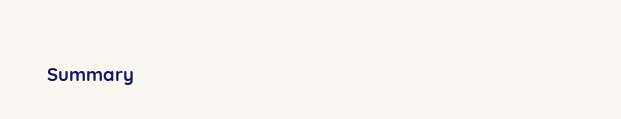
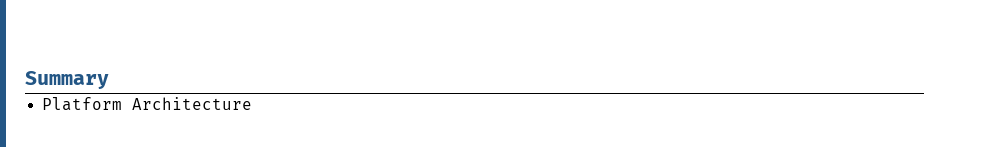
(134, 76) none -> [42,97,253,111] // Platform Architecture

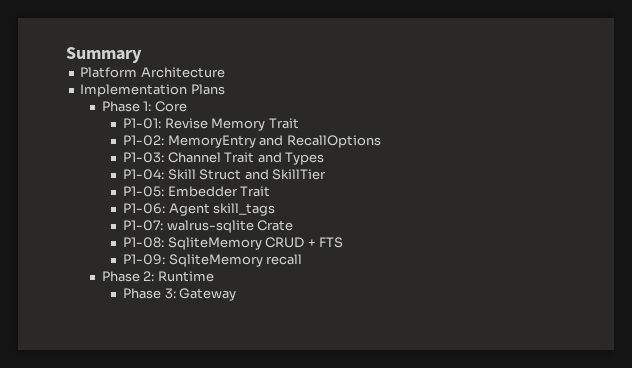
(253, 103) none -> [80,84,225,97] [101,101,187,112] [123,118,299,131] [123,135,381,148] [123,152,325,165] [123,169,327,180] [123,186,271,197] [123,203,276,216] [123,220,294,233] [123,237,344,250] [123,254,303,267] [101,271,214,282] [123,288,237,301] // Implementation Plans // Phase 1: Core // P1-01: Revise Memory Trait // P1-02: MemoryEntry and RecallOptions // P1-03: Channel Trait and Types // P1-04: Skill Struct and SkillTier // P1-05: Embedder Trait // P1-06: Agent skill_tags // P1-07: walrus-sqlite Crate // P1-08: SqliteMemory CRUD + FTS // P1-09: SqliteMemory recall // Phase 2: Runtime // Phase 3: Gateway

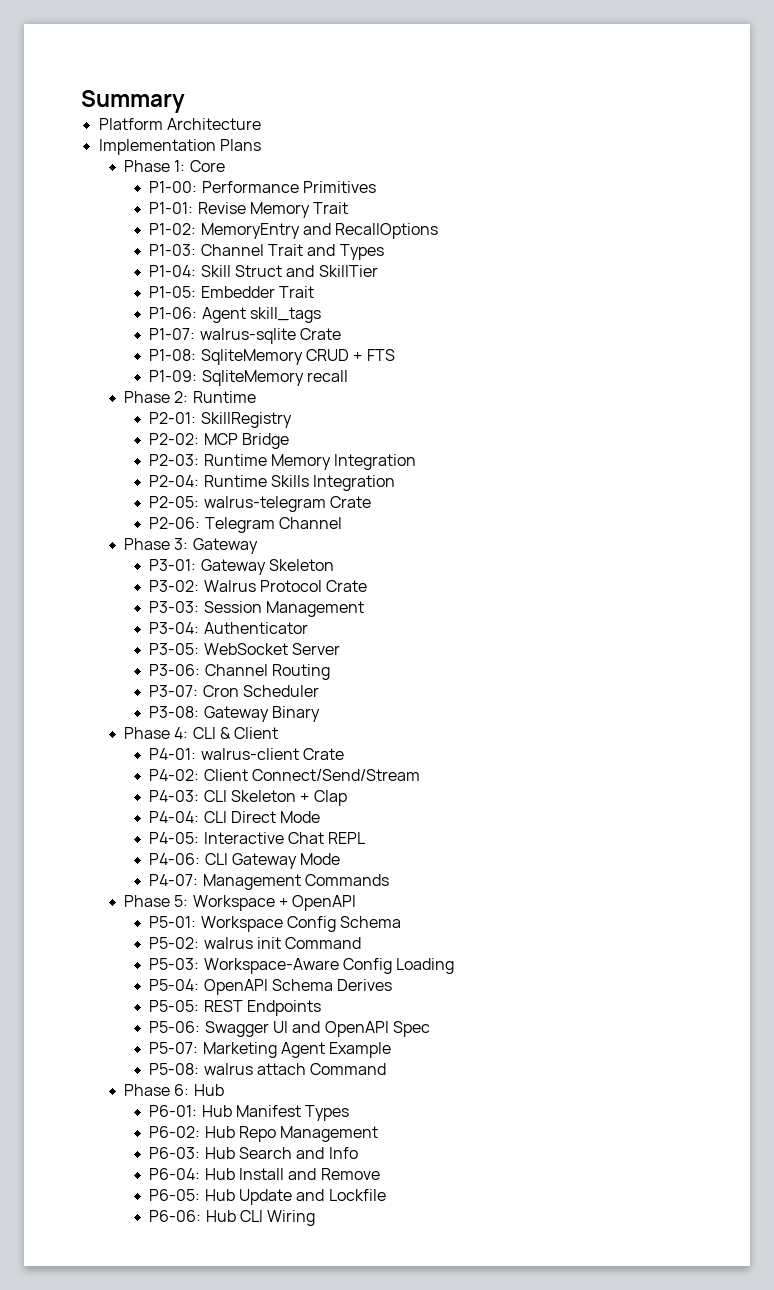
(187, 106) none -> [149,181,377,193] // P1-00: Performance Primitives
[123,288,237,301] Phase 3: Gateway -> [149,412,292,428] [149,433,290,449] [149,454,417,470] [149,475,396,491] [149,496,372,512] [149,517,343,533] [123,538,258,554] [149,559,335,575] [149,580,368,592] [149,601,365,617] [149,622,308,634] [149,643,341,655] [149,664,331,680] [149,685,320,697] [149,706,321,722] [123,727,279,739] [149,748,345,760] [149,769,421,781] [149,790,347,806] [149,811,321,823] [149,832,366,844] [149,853,341,869] [149,874,390,890] [123,895,357,911] [149,916,402,932] [149,937,362,949] [149,958,455,974] [149,979,393,995] [149,1000,322,1016] [149,1021,430,1037] [149,1042,392,1058] [149,1063,387,1075] [123,1084,224,1096] [149,1105,350,1121] [149,1126,379,1142] [149,1147,358,1159] [149,1168,380,1180] [149,1189,386,1205] [149,1210,316,1226] P2-01: SkillRegistry // P2-02: MCP Bridge // P2-03: Runtime Memory Integration // P2-04: Runtime Skills Integration // P2-05: walrus-telegram Crate // P2-06: Telegram Channel // Phase 3: Gateway // P3-01: Gateway Skeleton // P3-02: Walrus Protocol Crate // P3-03: Session Management // P3-04: Authenticator // P3-05: WebSocket Server // P3-06: Channel Routing // P3-07: Cron Scheduler // P3-08: Gateway Binary // Phase 4: CLI & Client // P4-01: walrus-client Crate // P4-02: Client Connect/Send/Stream // P4-03: CLI Skeleton + Clap // P4-04: CLI Direct Mode // P4-05: Interactive Chat REPL // P4-06: CLI Gateway Mode // P4-07: Management Commands // Phase 5: Workspace + OpenAPI // P5-01: Workspace Config Schema // P5-02: walrus init Command // P5-03: Workspace-Aware Config Loading // P5-04: OpenAPI Schema Derives // P5-05: REST Endpoints // P5-06: Swagger UI and OpenAPI Spec // P5-07: Marketing Agent Example // P5-08: walrus attach Command // Phase 6: Hub // P6-01: Hub Manifest Types // P6-02: Hub Repo Management // P6-03: Hub Search and Info // P6-04: Hub Install and Remove // P6-05: Hub Update and Lockfile // P6-06: Hub CLI Wiring

